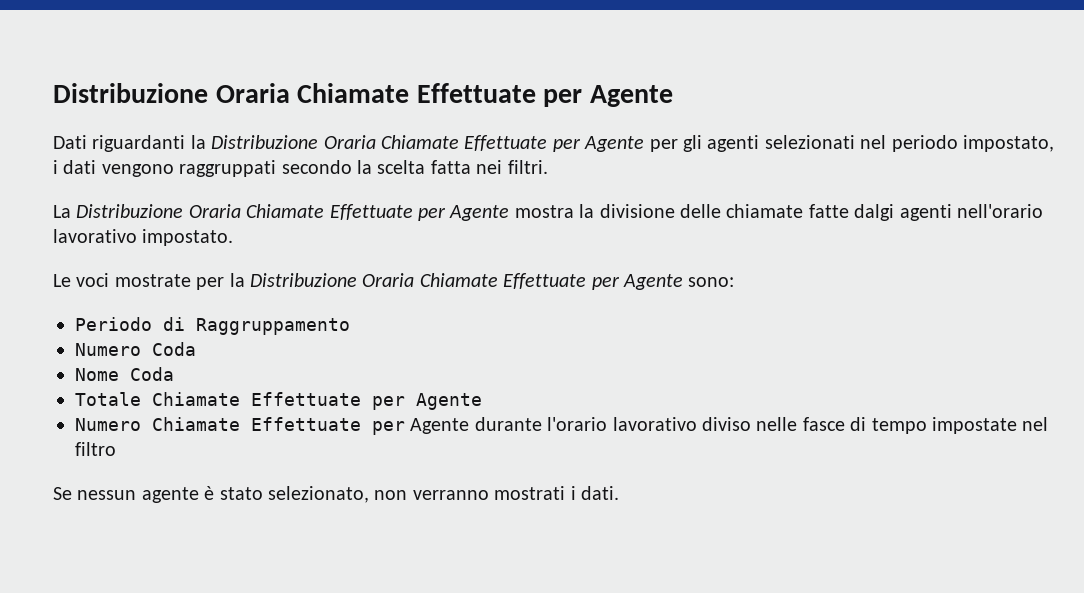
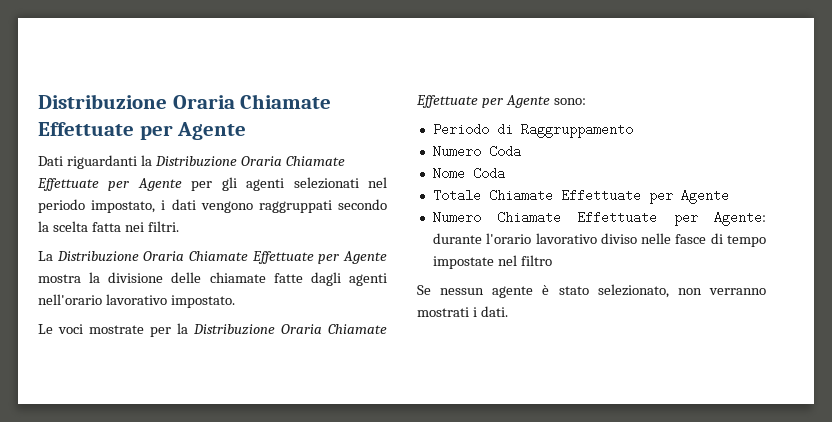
[854,204,895,221] dalgi -> [310,272,341,286] dagli
[410,418,470,434] Agente -> [714,211,766,226] Agente:

